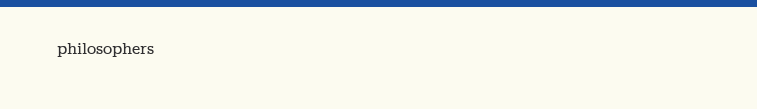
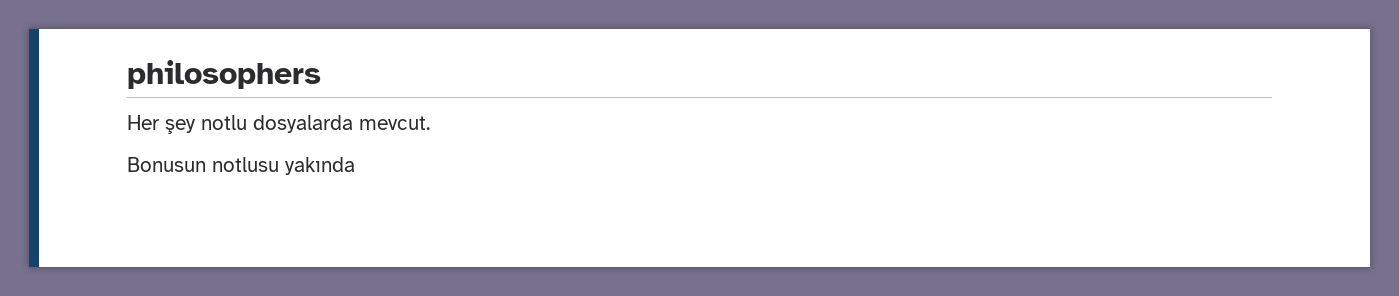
(154, 50) none -> [127,115,430,134] [127,157,355,175] // Her şey notlu dosyalarda mevcut. // Bonusun notlusu yakında

